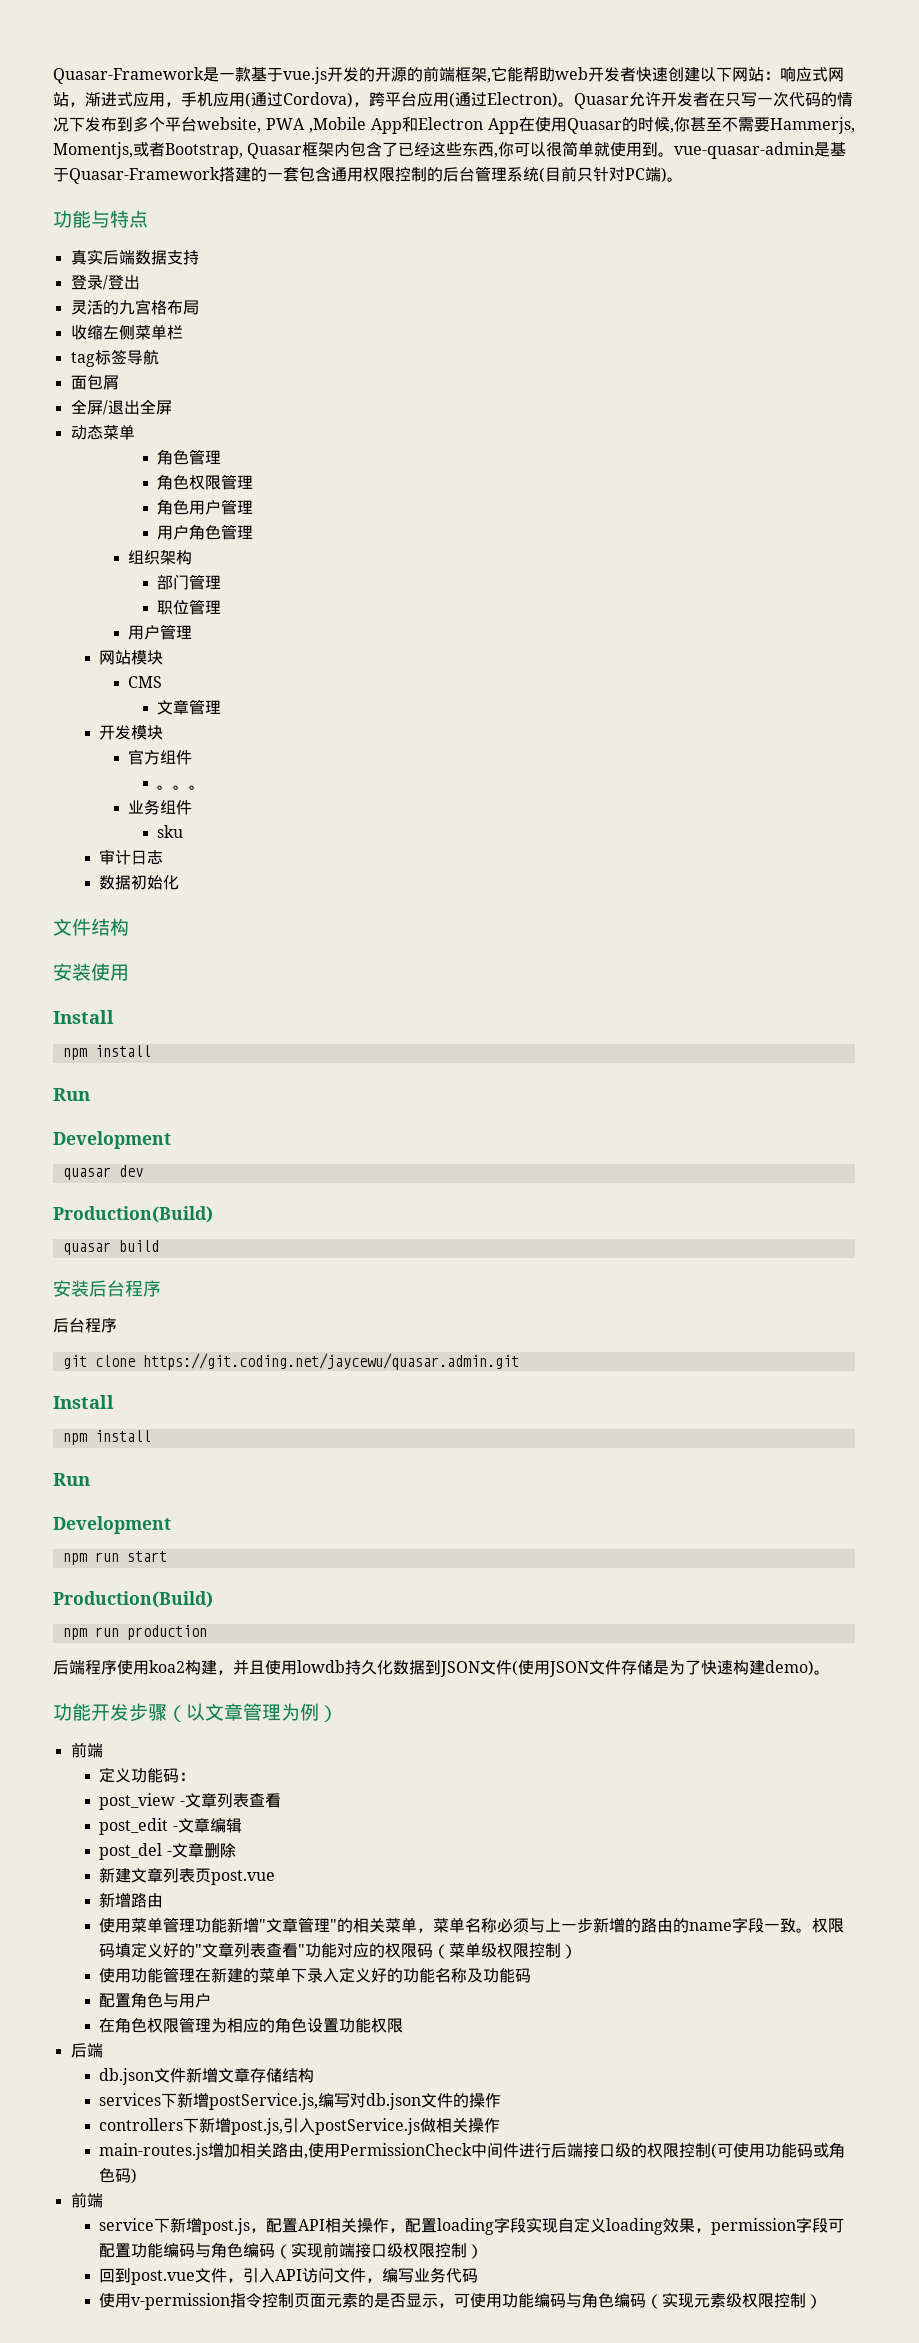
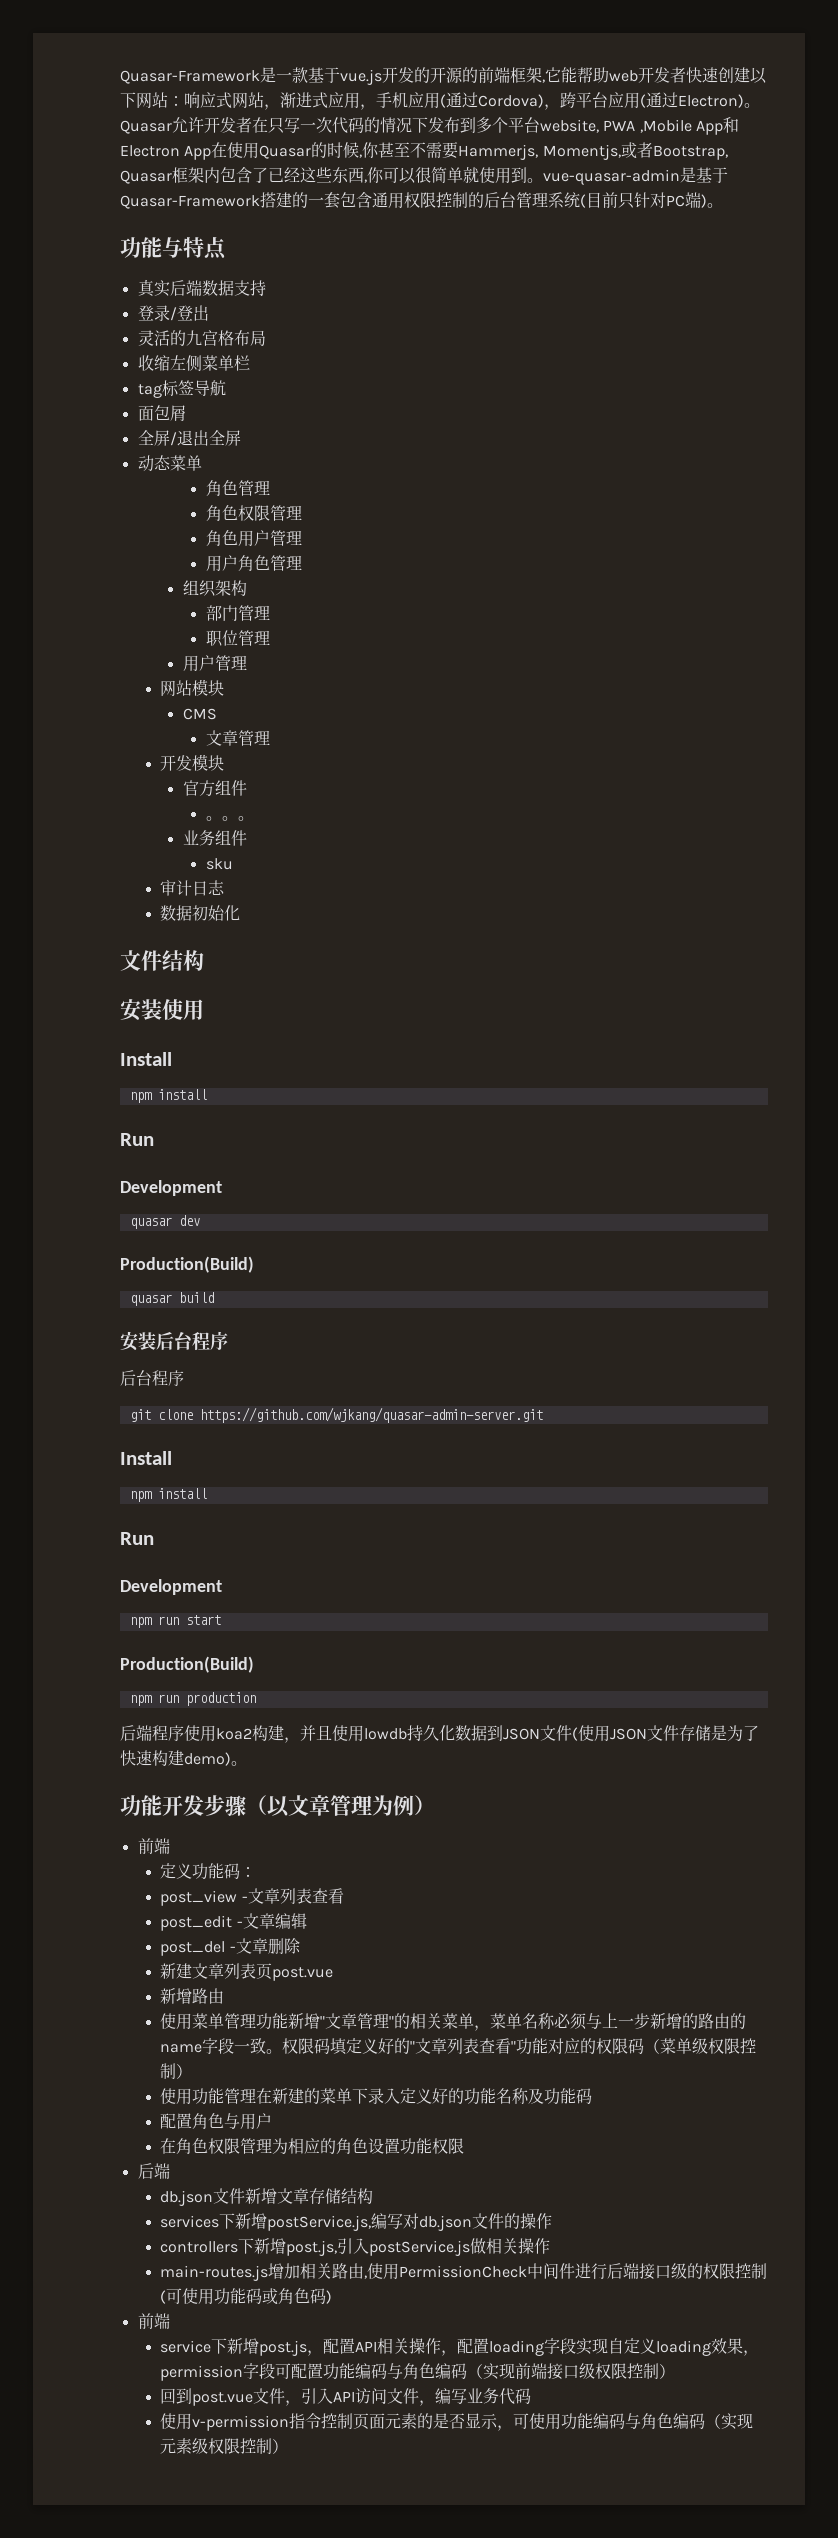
[142,1353,519,1370] https://git.coding.net/jaycewu/quasar.admin.git -> [199,1407,543,1423] https://github.com/wjkang/quasar-admin-server.git

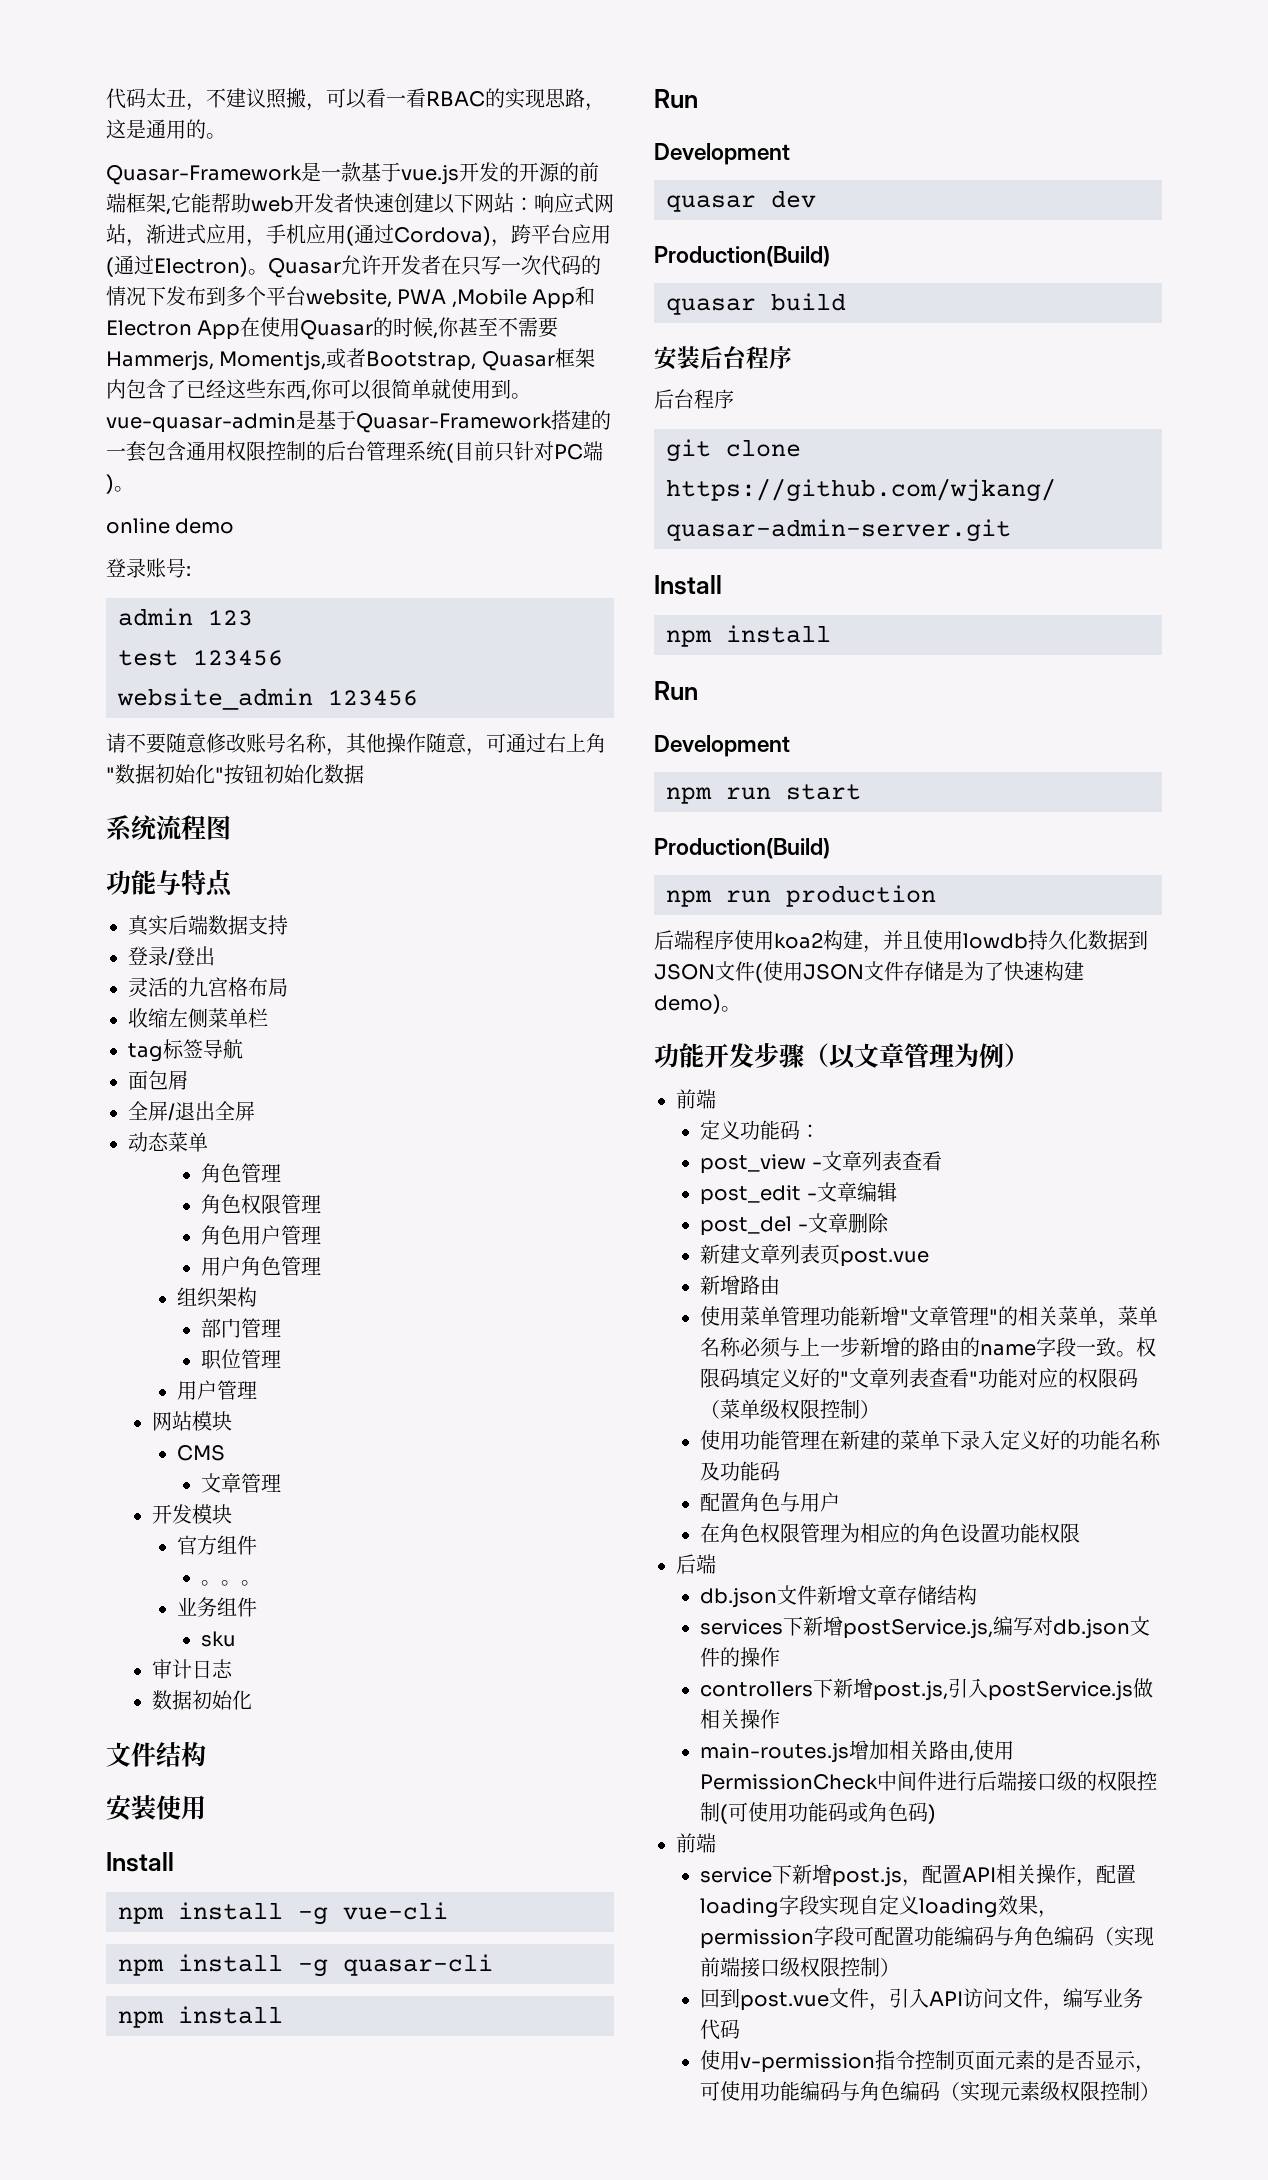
(120, 77) none -> [106,88,605,111] [106,119,226,139] 代码太丑，不建议照搬，可以看一看RBAC的实现思路，这是通用的。 //
(723, 205) none -> [106,518,235,534] [106,558,191,578] [118,608,253,626] [118,650,283,666] [117,688,418,710] [106,733,606,756] [106,764,364,785] [106,815,231,841] // online demo // 登录账号: // admin 123 // test 123456 // website_admin 123456 // 请不要随意修改账号名称，其他操作随意，可通过右上角"数据初始化"按钮初始化数据 // 系统流程图
(172, 1059) none -> [118,1902,448,1925] [118,1954,493,1977] // npm install -g vue-cli // npm install -g quasar-cli

